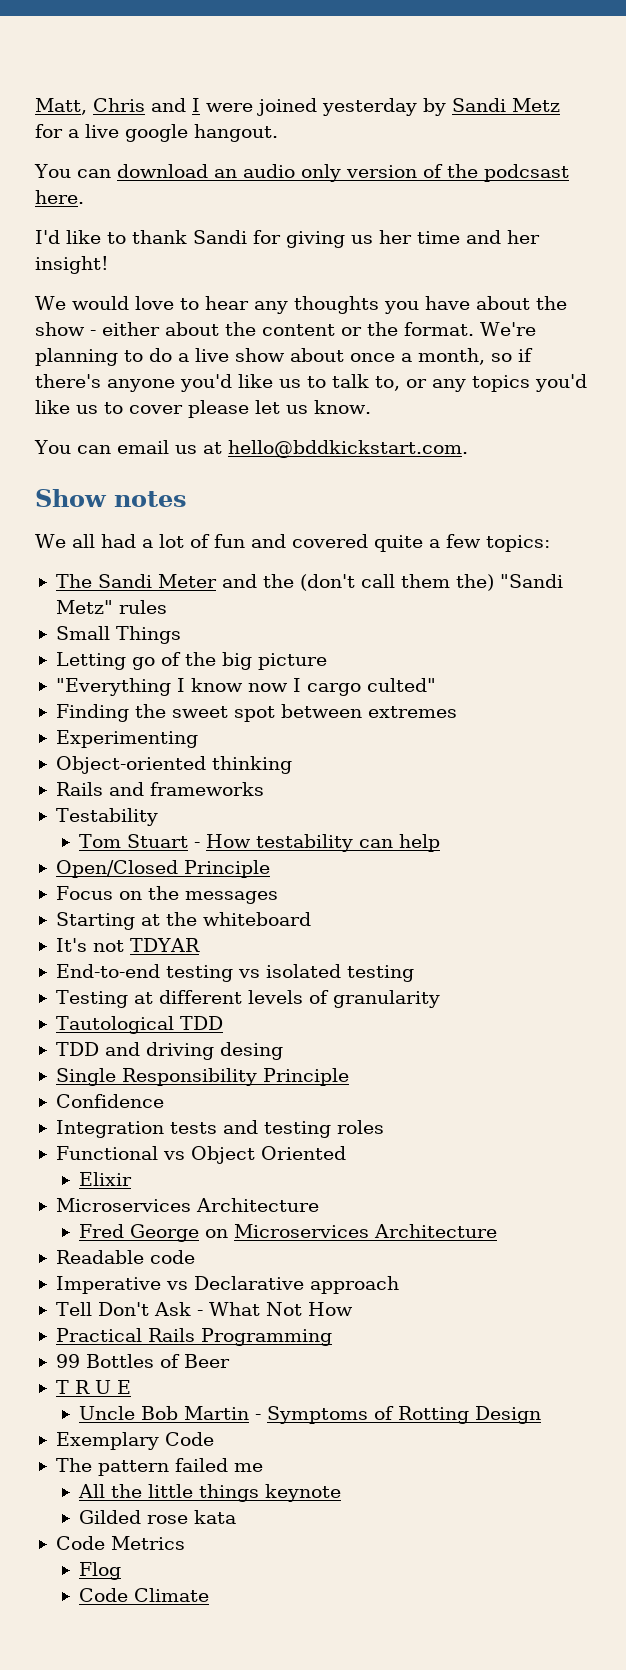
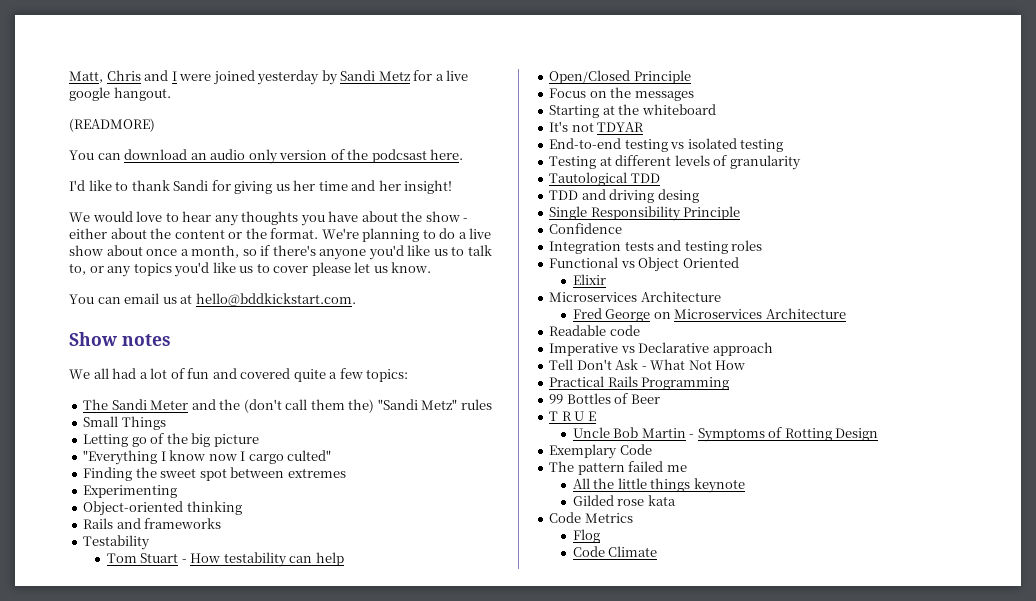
(278, 133) none -> [69,118,155,132] // (READMORE)

